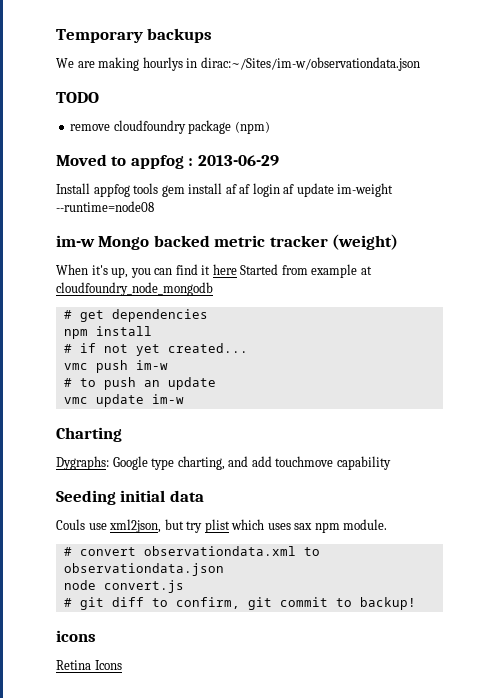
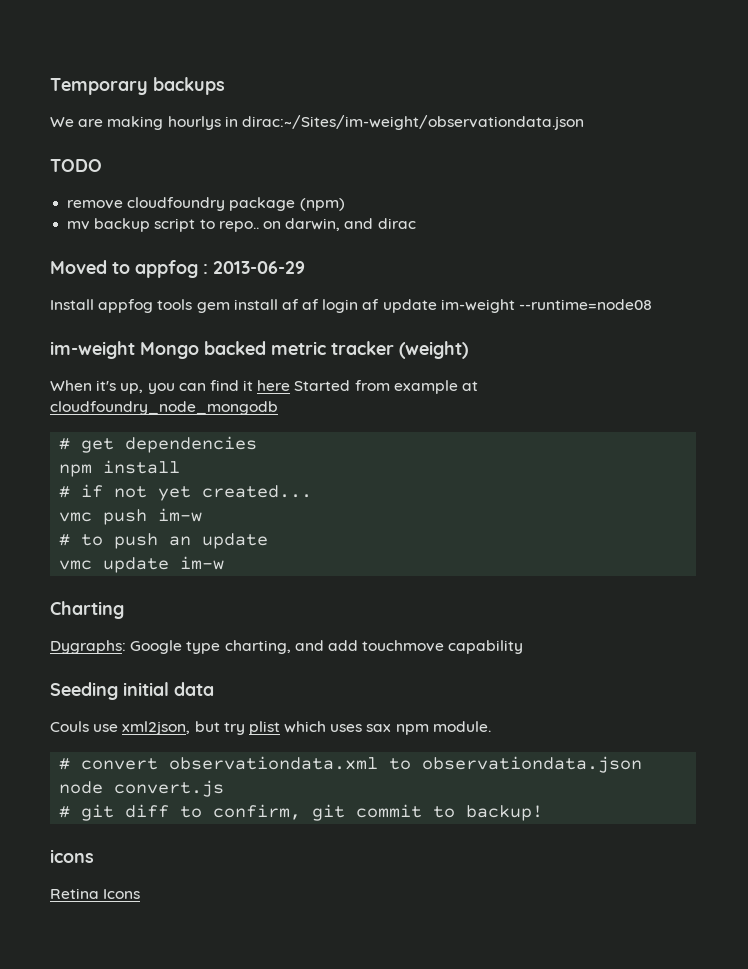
[200,57,420,71] dirac:~/Sites/im-w/observationdata.json -> [241,115,584,130] dirac:~/Sites/im-weight/observationdata.json
(270, 127) none -> [67,218,416,232] // mv backup script to repo.. on darwin, and dirac
[56,235,95,247] im-w -> [50,341,135,359] im-weight

